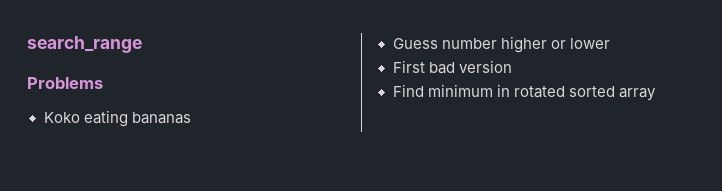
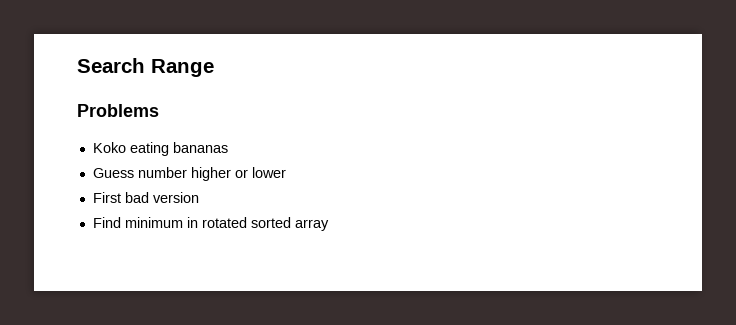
[27,36,142,53] search_range -> [77,58,214,77] Search Range

